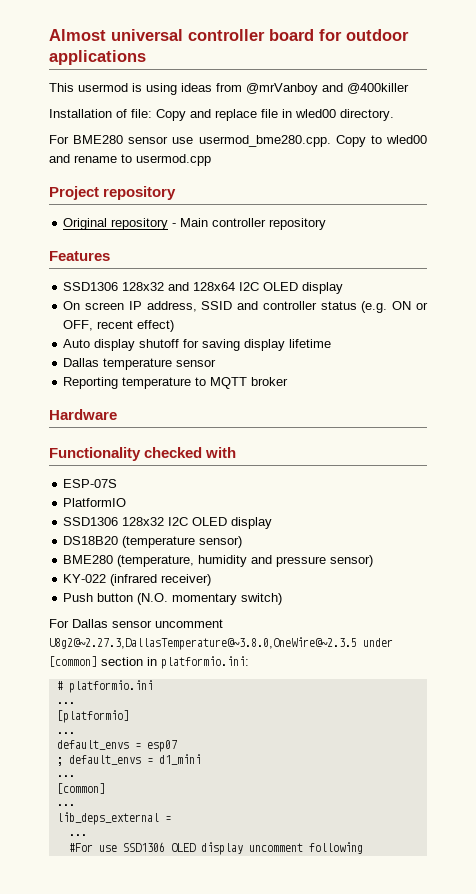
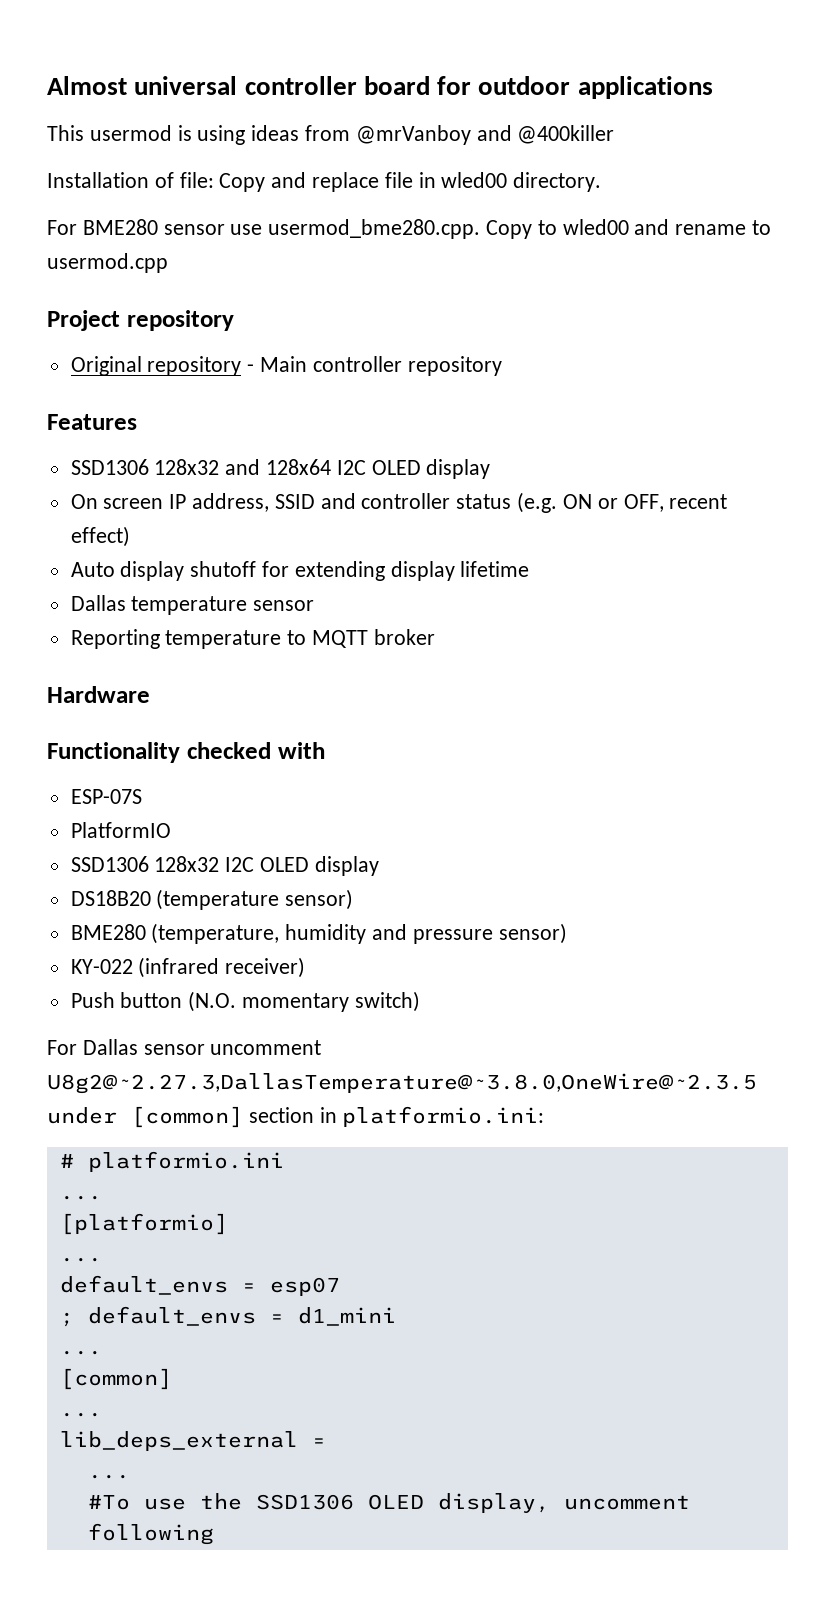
[202,339,241,351] saving -> [294,561,385,581] extending
[68,843,117,852] #For use -> [87,1493,242,1510] #To use the
[200,842,243,855] display -> [437,1493,550,1513] display,

